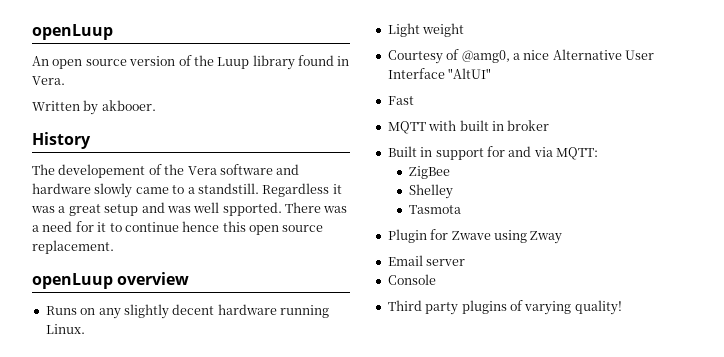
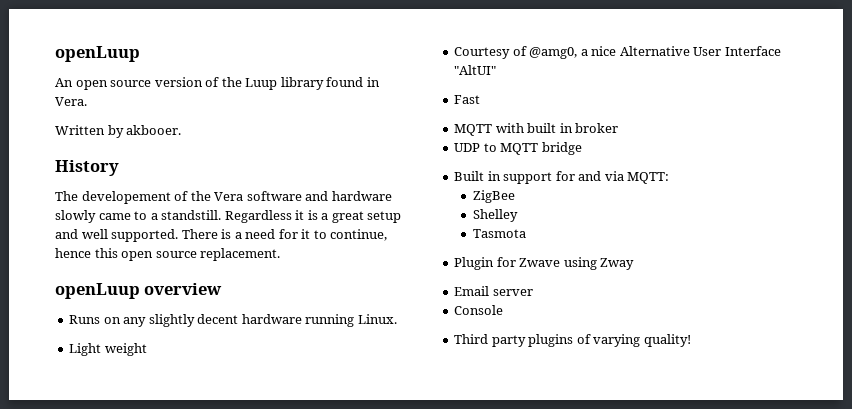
[31,206,55,213] was -> [307,210,318,220] is
[166,202,348,216] was well spported. There was -> [81,229,232,242] well supported. There is
[124,222,179,232] continue -> [330,229,388,241] continue,
(550, 125) none -> [454,142,582,155] // UDP to MQTT bridge

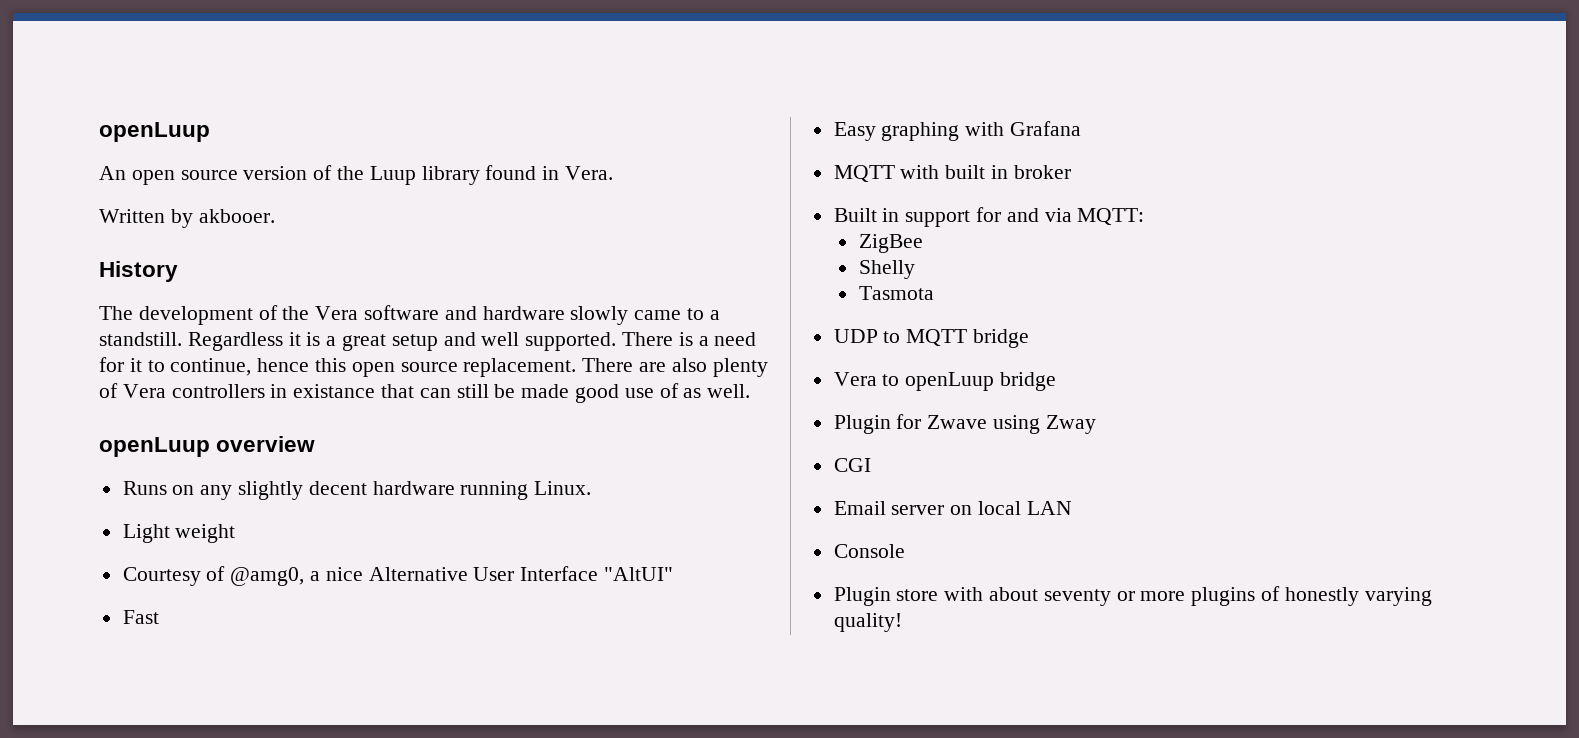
[81,191,171,204] developement -> [138,306,253,325] development
(281, 254) none -> [582,358,768,377] [99,383,751,403] There are also plenty of Vera controllers in existance that can still be made good use of as well.
(481, 99) none -> [833,121,1082,141] // Easy graphing with Grafana
[454,142,582,155] // UDP to MQTT bridge -> (1071, 172) none
[473,209,519,222] Shelley -> [858,260,915,279] Shelly
(527, 233) none -> [833,329,1030,348] [833,372,1057,391] // UDP to MQTT bridge // Vera to openLuup bridge
(635, 264) none -> [833,458,871,472] // CGI
[454,305,504,315] [454,334,526,347] // Console // Third party -> [950,501,1072,515] [833,544,905,558] [833,587,1186,606] on local LAN // Console // Plugin store with about seventy or more
(591, 339) none -> [1284,587,1359,606] honestly

